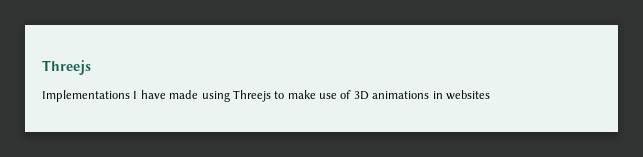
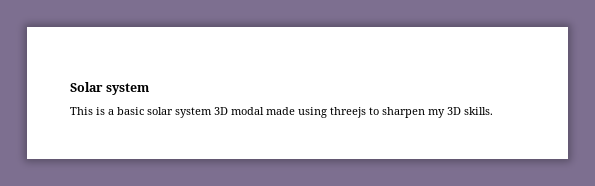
[42,60,91,75] [42,90,490,102] Threejs // Implementations I have made using Threejs to make use of 3D animations in websites -> [70,82,150,95] [70,107,493,118] Solar system // This is a basic solar system 3D modal made using threejs to sharpen my 3D skills.

